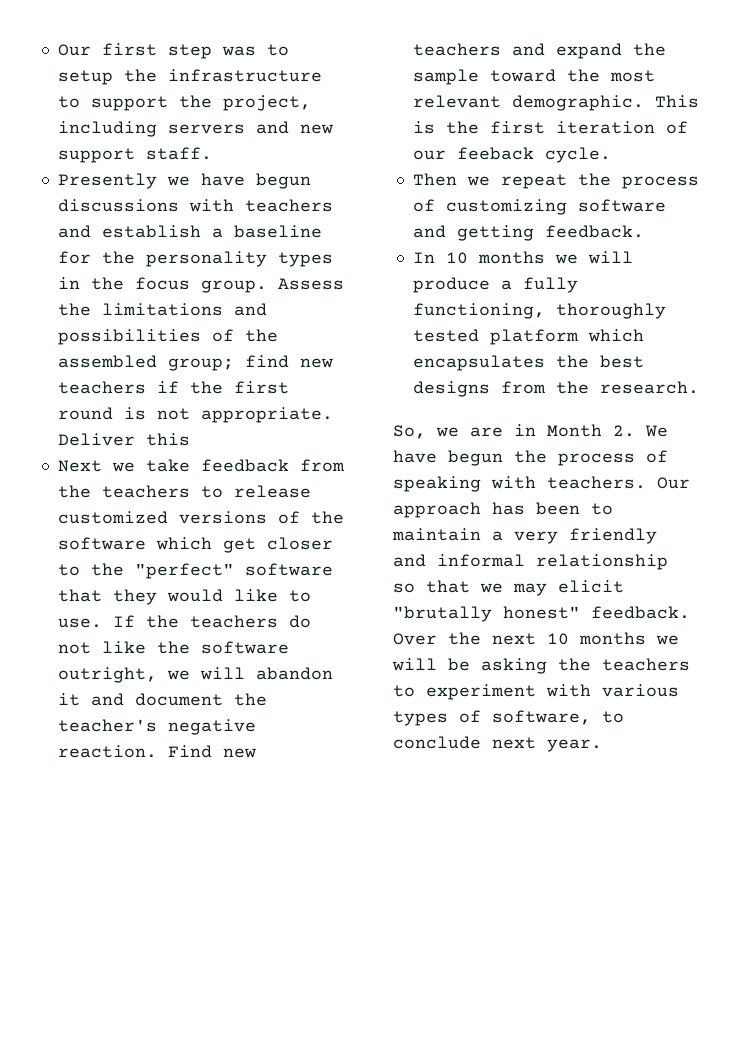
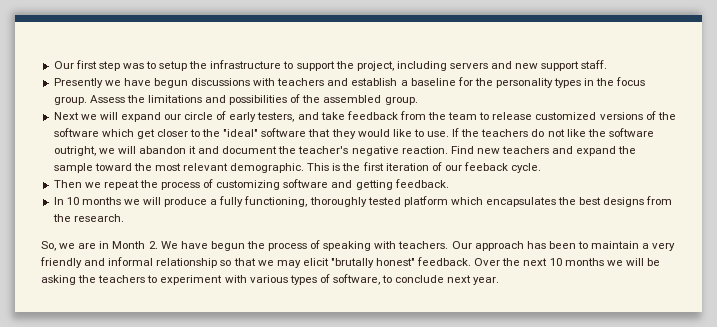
[167,355,333,371] [57,381,289,394] [57,407,333,423] [57,433,190,446] [57,460,135,472] group; find new teachers if the first round is not appropriate. Deliver this // Next we -> [384,97,418,105] [53,111,319,122] group. // Next we will expand our circle of early testers, and
[101,485,190,498] teachers -> [448,112,478,120] team
[134,563,234,579] "perfect" -> [223,129,259,137] "ideal"

